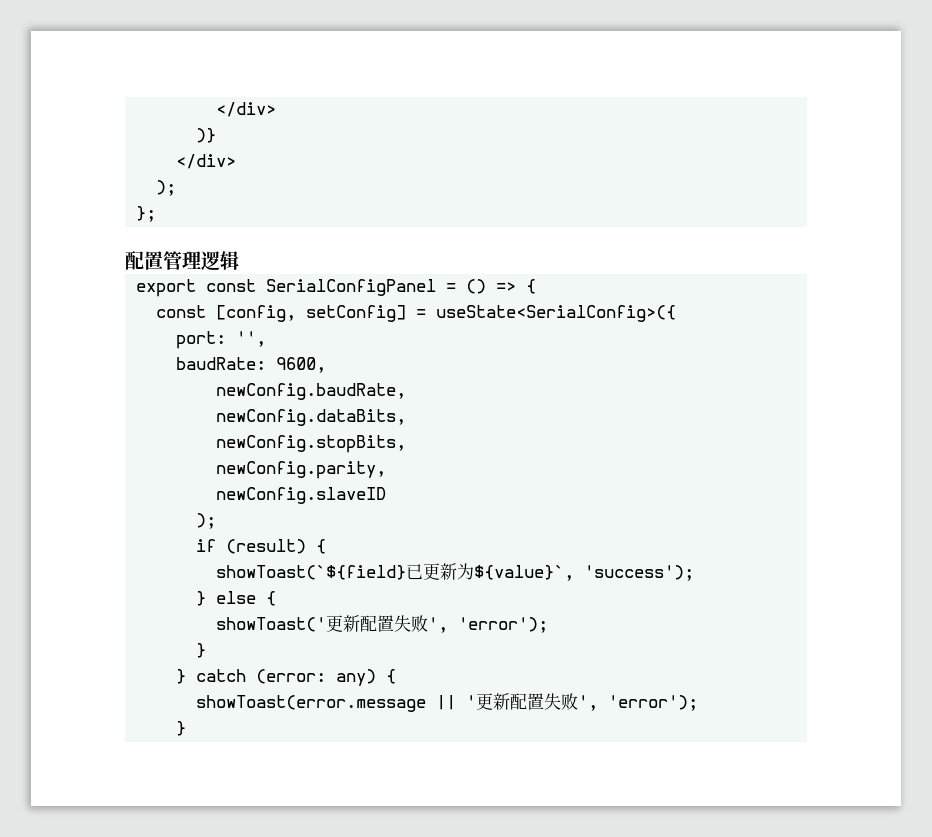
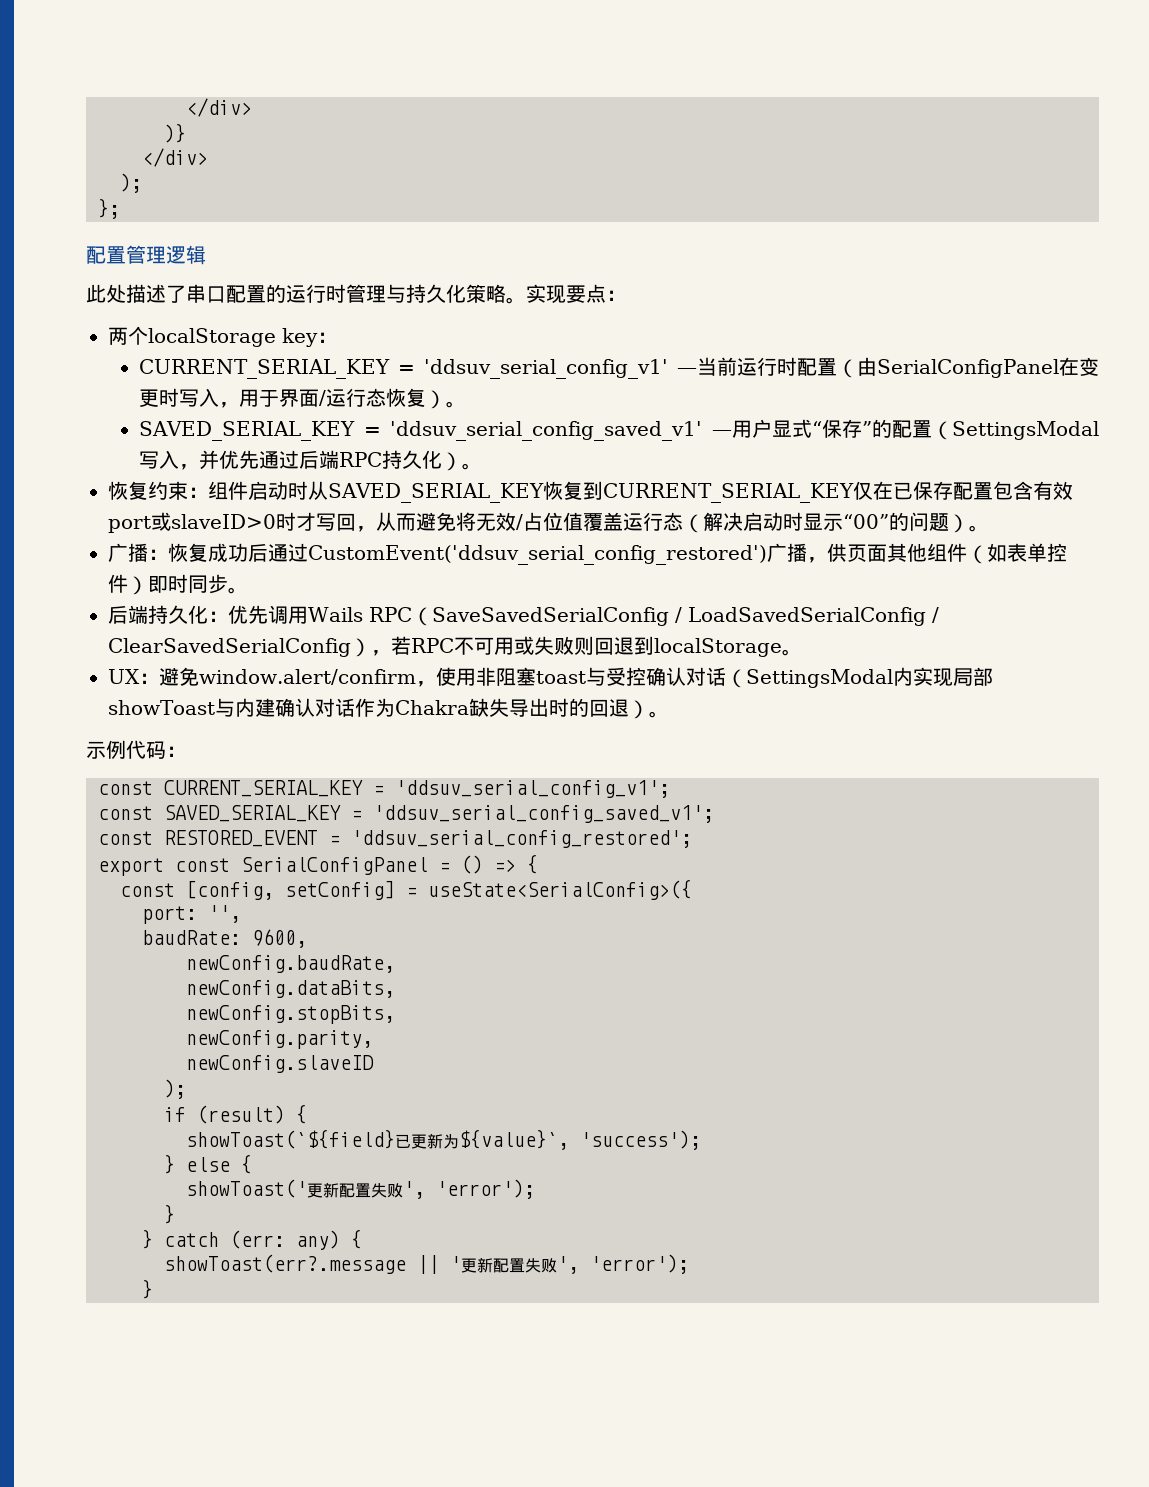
(239, 260) none -> [86,284,626,304] [108,326,337,347] [139,357,1099,379] [139,388,467,409] [139,419,1099,441] [139,450,483,471] [108,481,1073,503] [108,512,989,533] [108,543,1067,565] [108,574,248,595] [108,605,939,626] [108,636,802,657] [108,667,993,688] [108,698,669,719] [86,740,186,759] [98,780,670,798] [98,805,714,823] [98,830,692,848] // 此处描述了串口配置的运行时管理与持久化策略。实现要点： // 两个localStorage key： // CURRENT_SERIAL_KEY = 'ddsuv_serial_config_v1' —当前运行时配置（由SerialConfigPanel在变更时写入，用于界面/运行态恢复）。 // SAVED_SERIAL_KEY = 'ddsuv_serial_config_saved_v1' —用户显式“保存”的配置（SettingsModal写入，并优先通过后端RPC持久化）。 // 恢复约束：组件启动时从SAVED_SERIAL_KEY恢复到CURRENT_SERIAL_KEY仅在已保存配置包含有效port或slaveID>0时才写回，从而避免将无效/占位值覆盖运行态（解决启动时显示“00”的问题）。 // 广播：恢复成功后通过CustomEvent('ddsuv_serial_config_restored')广播，供页面其他组件（如表单控件）即时同步。 // 后端持久化：优先调用Wails RPC（SaveSavedSerialConfig / LoadSavedSerialConfig / ClearSavedSerialConfig），若RPC不可用或失败则回退到localStorage。 // UX：避免window.alert/confirm，使用非阻塞toast与受控确认对话（SettingsModal内实现局部showToast与内建确认对话作为Chakra缺失导出时的回退）。 // 示例代码： // const CURRENT_SERIAL_KEY = 'ddsuv_serial_config_v1'; // const SAVED_SERIAL_KEY = 'ddsuv_serial_config_saved_v1'; // const RESTORED_EVENT = 'ddsuv_serial_config_restored';
[256,669,327,684] (error: -> [230,1230,285,1249] (err:
[196,695,427,712] showToast(error.message -> [164,1254,406,1274] showToast(err?.message

